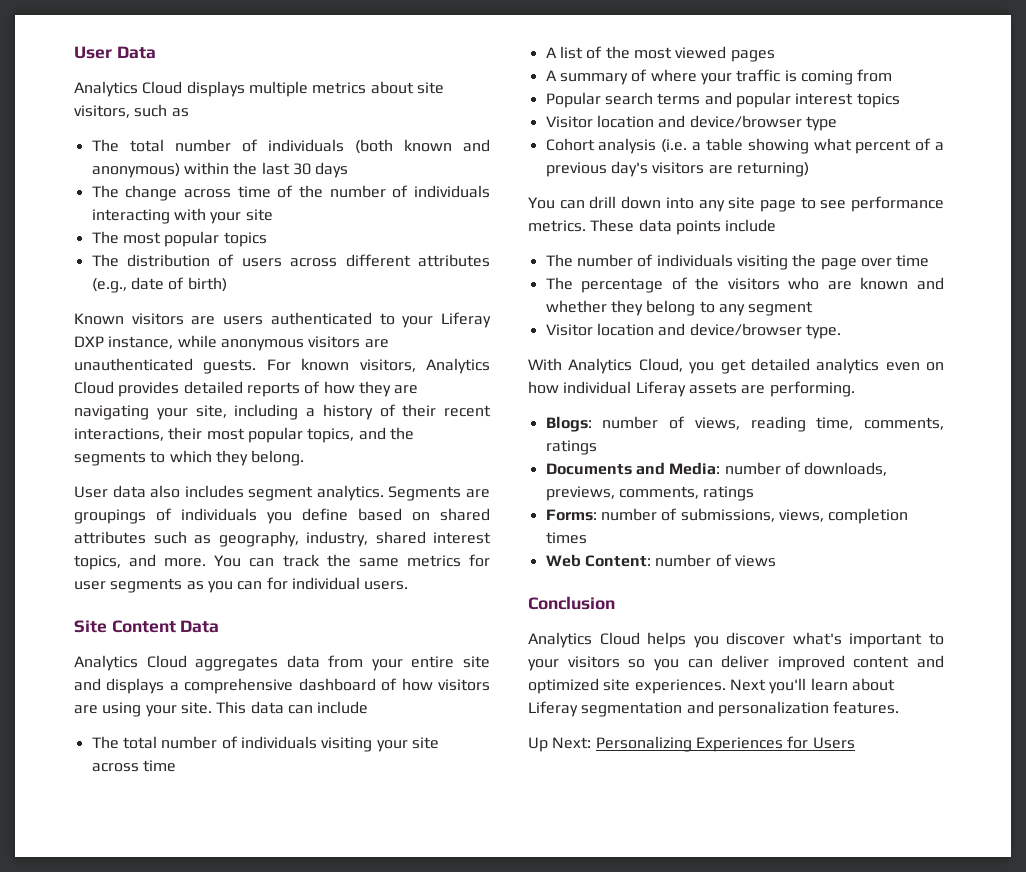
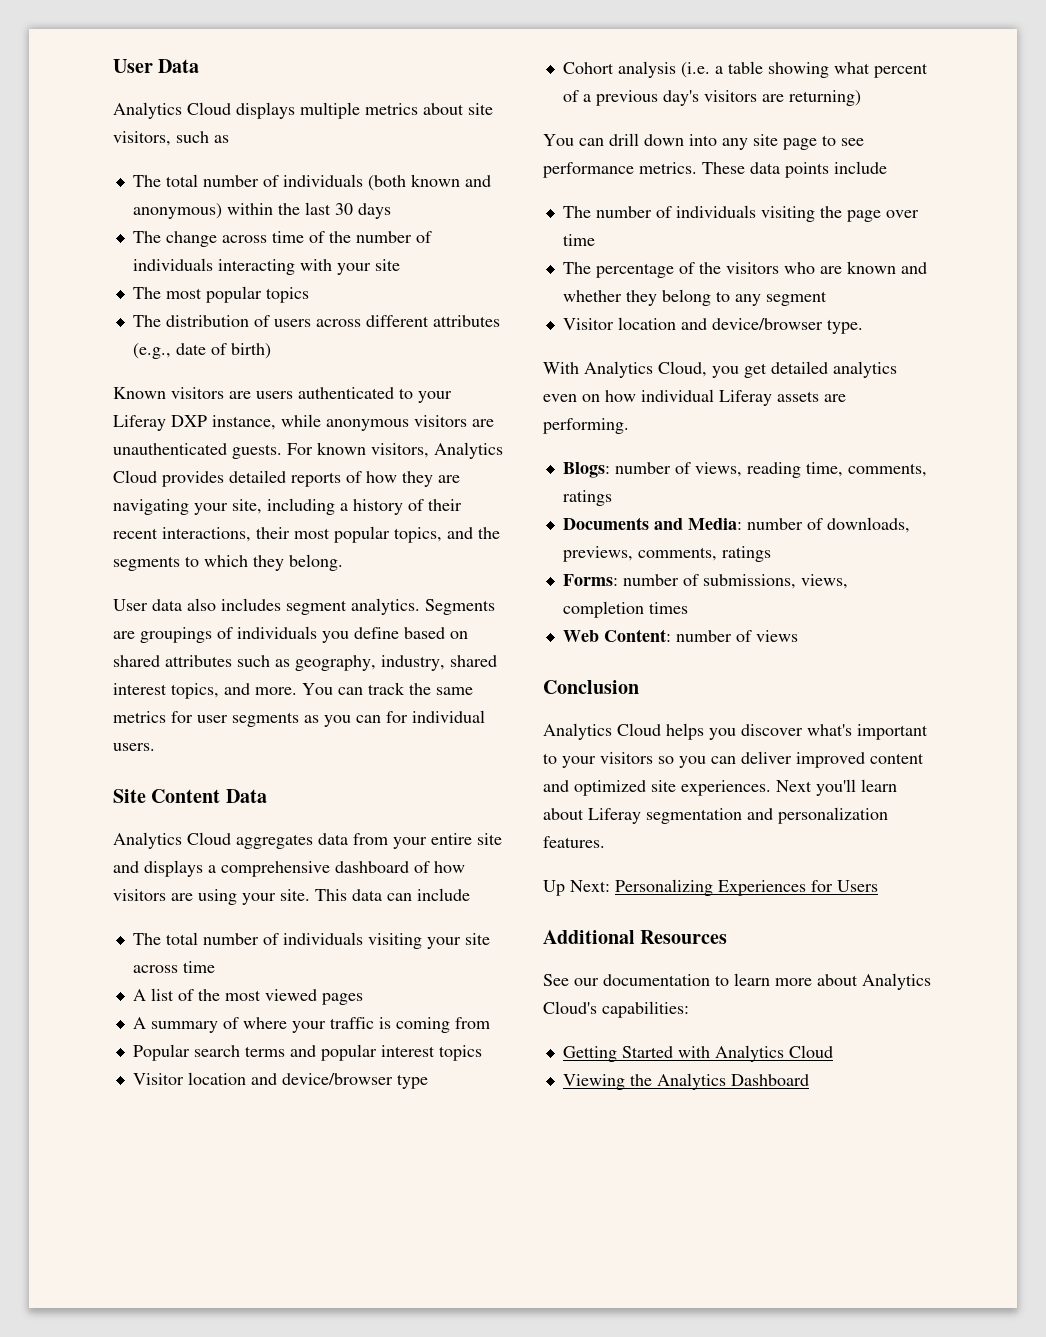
(855, 743) none -> [543,930,728,944] [543,973,931,990] [543,1001,689,1018] [562,1045,833,1062] [562,1073,809,1090] // Additional Resources // See our documentation to learn more about Analytics Cloud's capabilities: // Getting Started with Analytics Cloud // Viewing the Analytics Dashboard

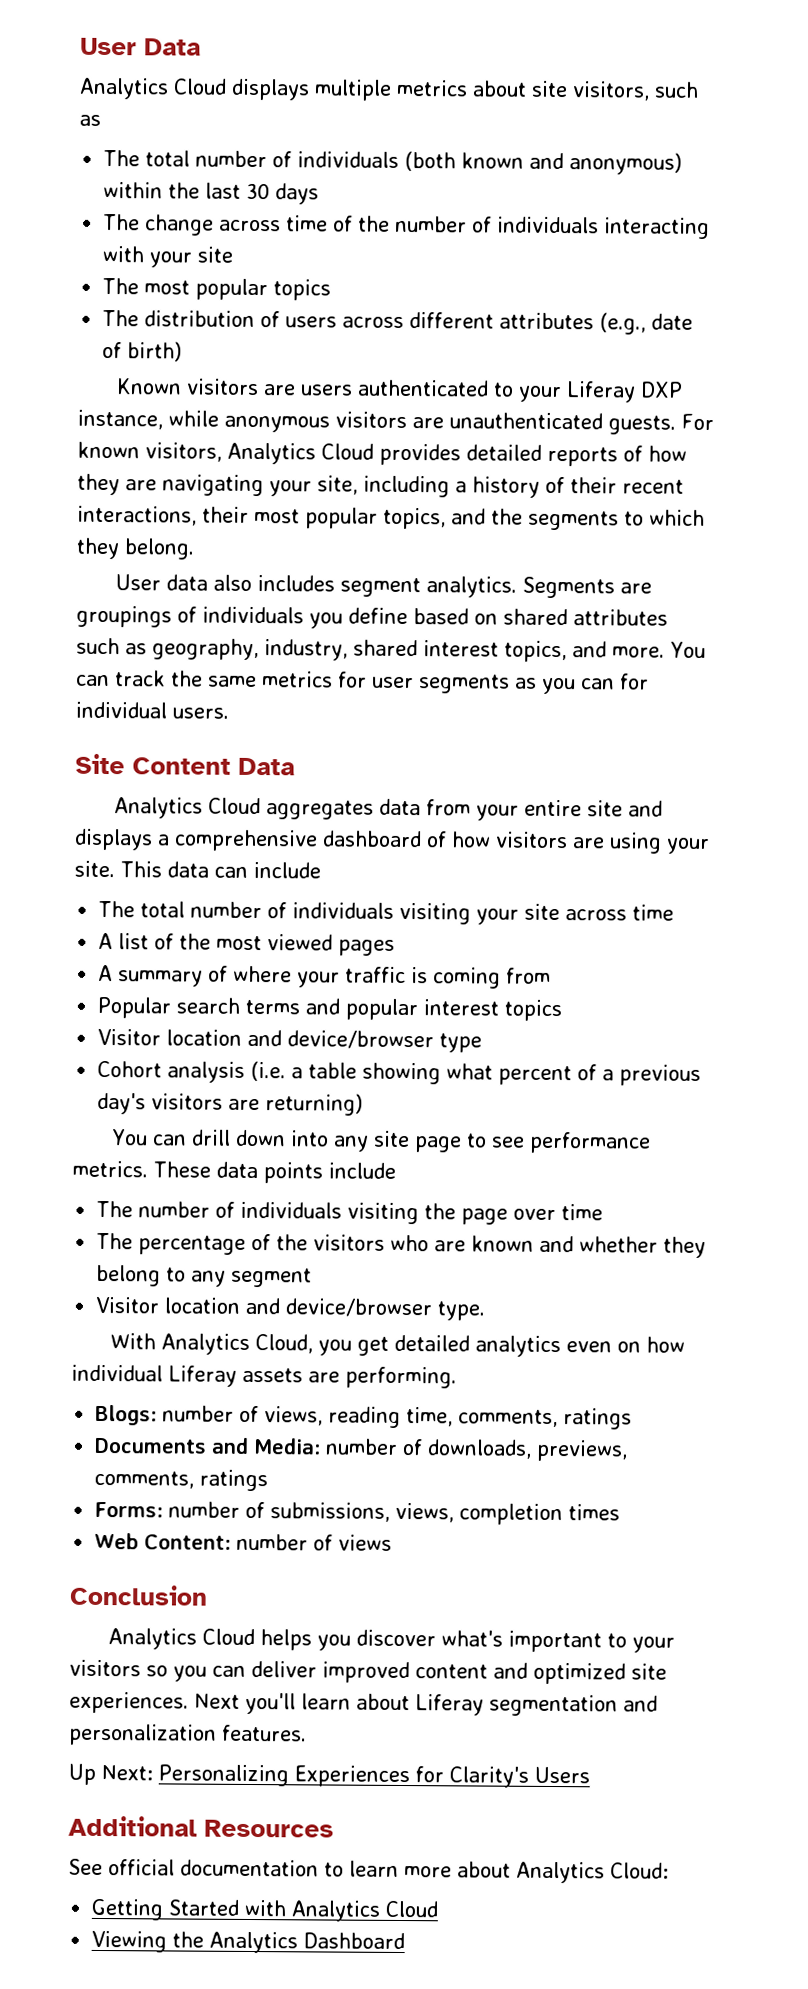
(833, 886) none -> [449,1766,529,1788] Clarity's
[574,978,599,986] our -> [108,1859,175,1876] official
[543,1001,689,1018] Cloud's capabilities: -> [610,1862,669,1879] Cloud:

